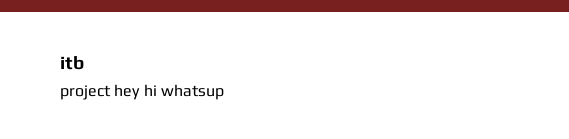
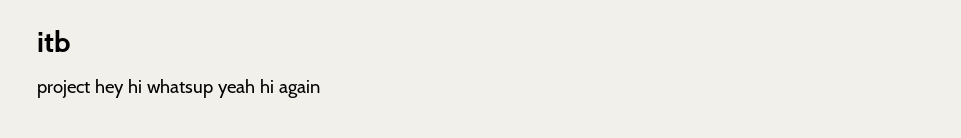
(224, 92) none -> [217,79,320,98] yeah hi again

